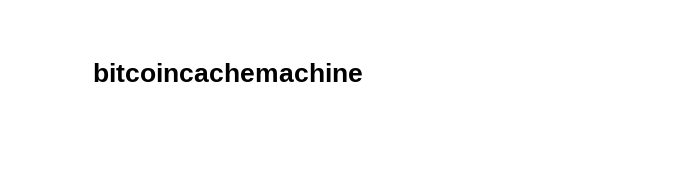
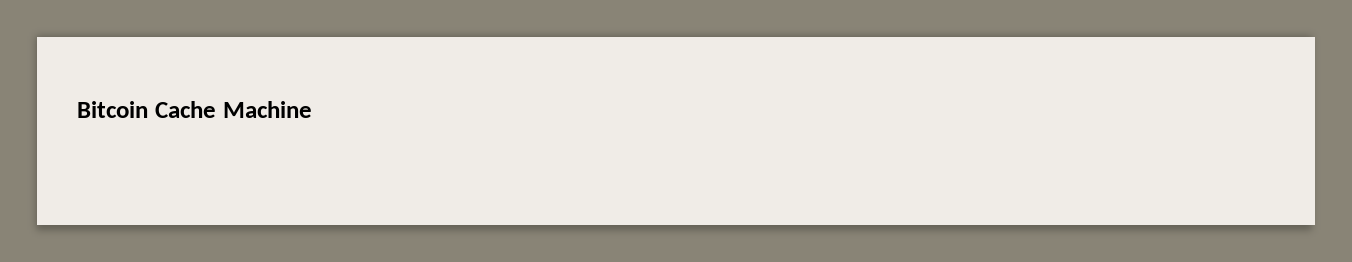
[93,63,363,82] bitcoincachemachine -> [77,101,312,118] Bitcoin Cache Machine

